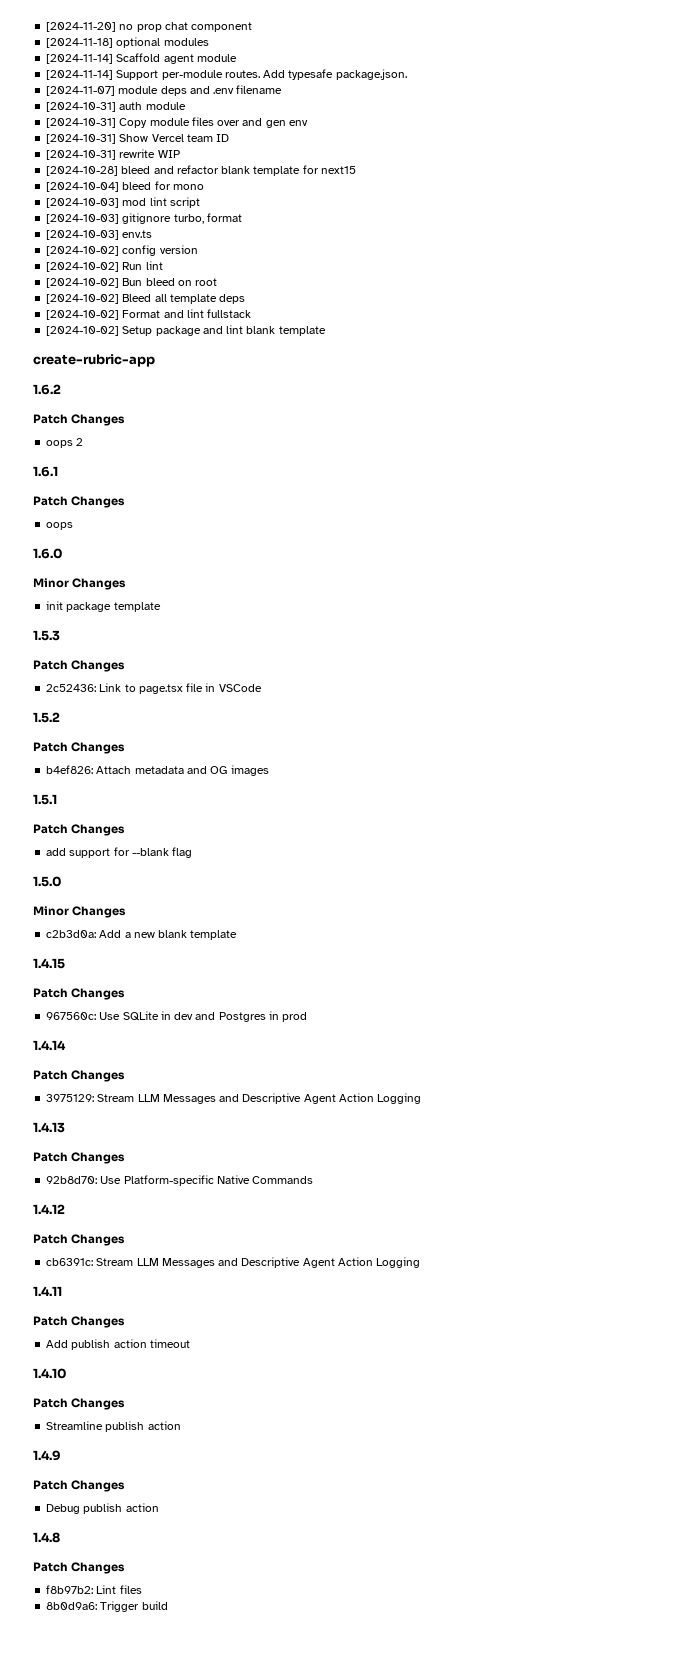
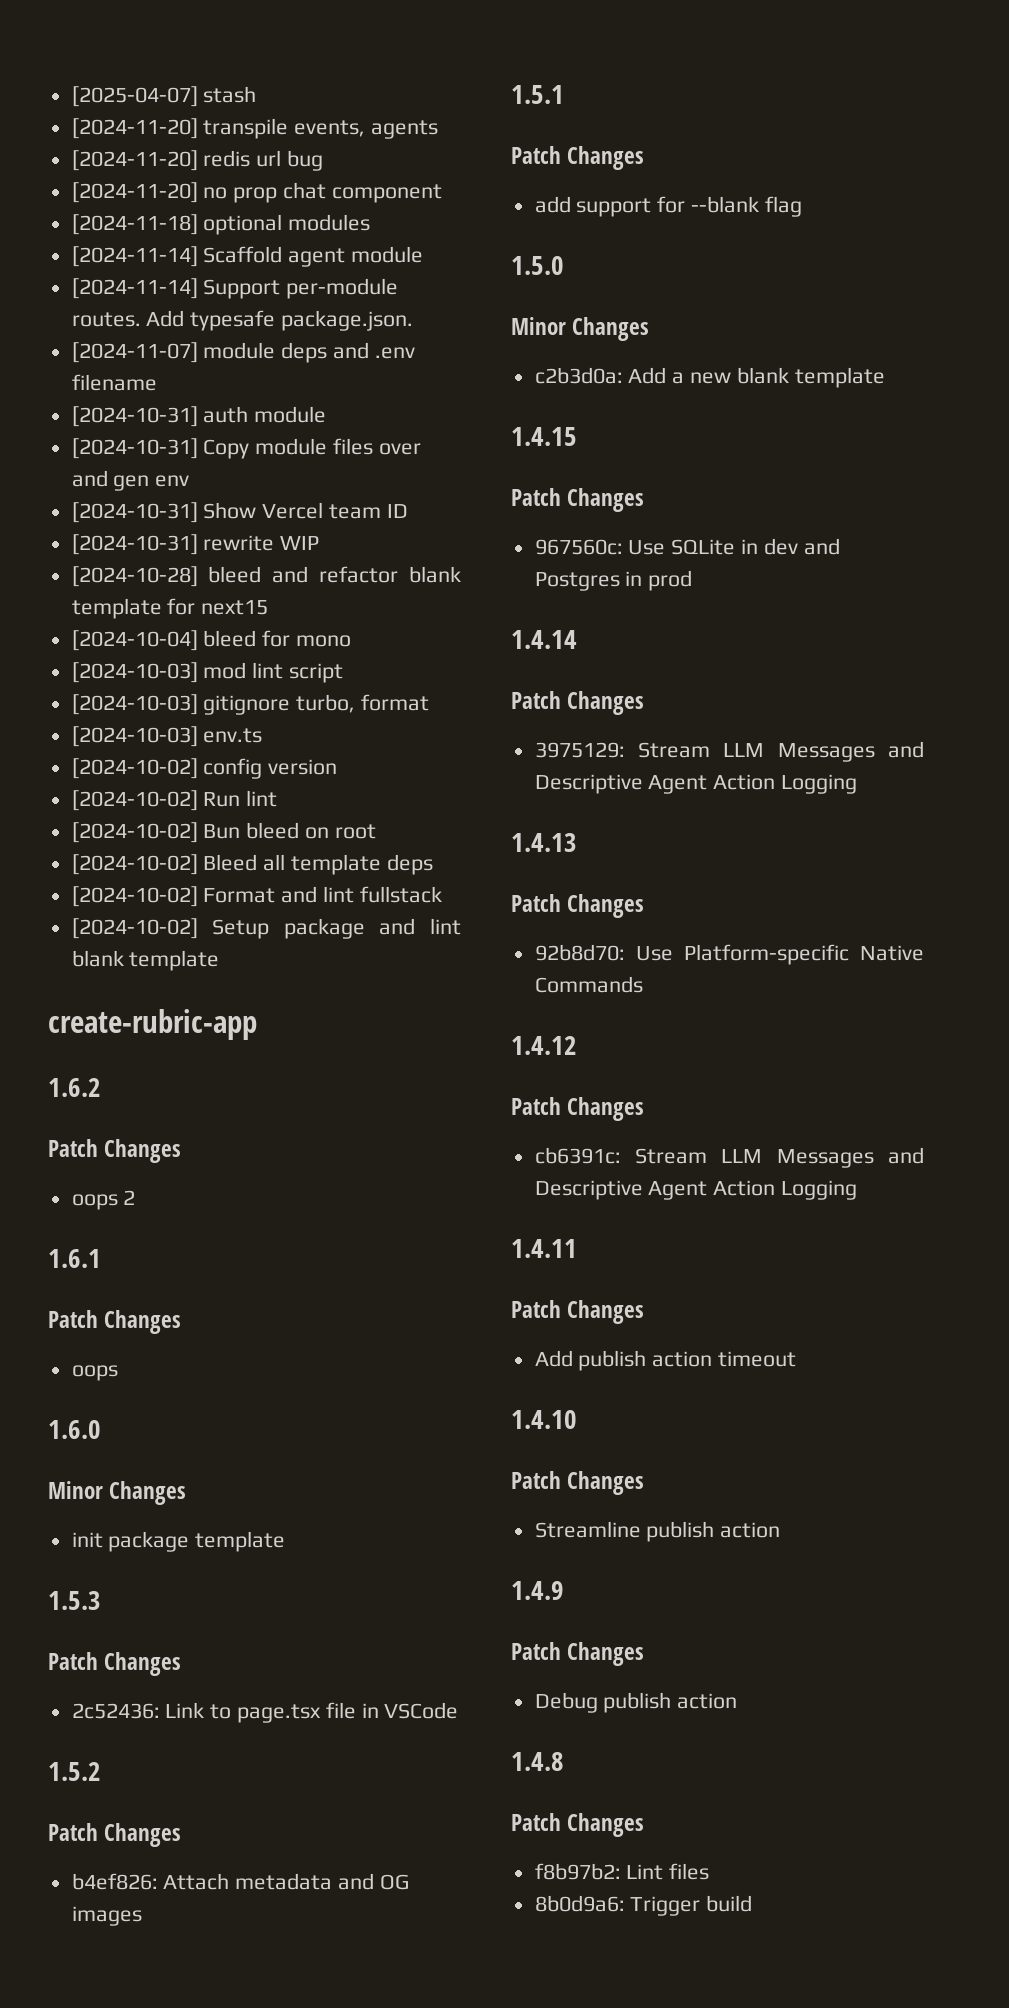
(46, 27) none -> [71,86,257,107] [71,118,439,139] [71,150,324,171] [2025-04-07] stash // [2024-11-20] transpile events, agents // [2024-11-20] redis url bug //

